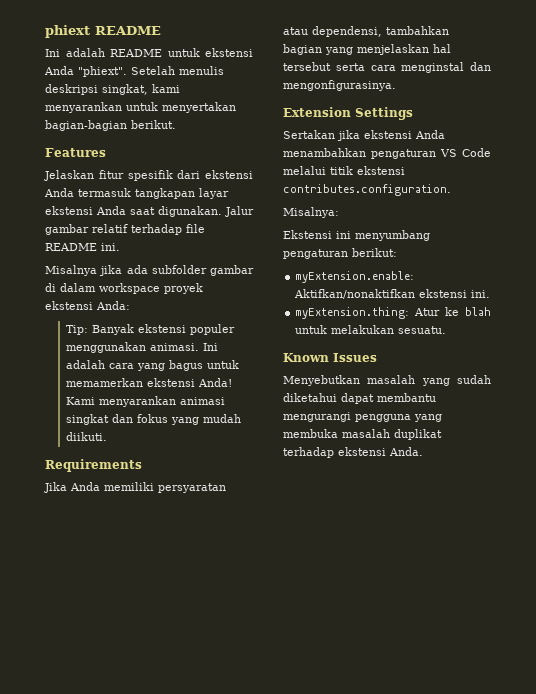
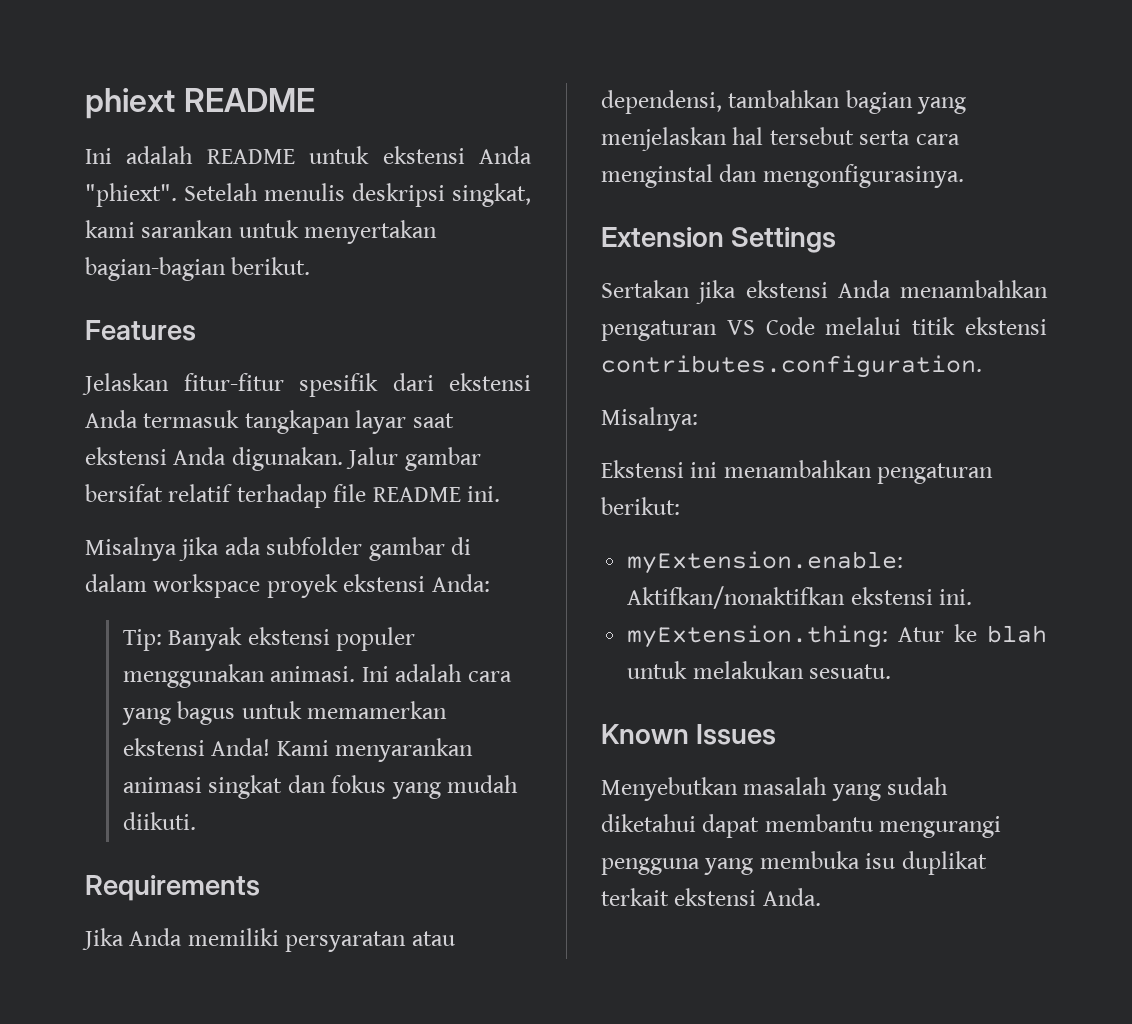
[45,102,122,113] menyarankan -> [141,220,234,238] sarankan
[98,170,124,179] fitur -> [183,373,284,391] fitur-fitur
[45,206,155,215] ekstensi Anda saat -> [412,413,454,428] [85,447,227,465] saat ekstensi Anda
(89, 229) none -> [85,484,163,502] bersifat
[355,230,430,241] menyumbang -> [723,460,872,478] menambahkan
[342,429,442,440] [283,447,334,458] masalah duplikat terhadap -> [865,851,987,875] [601,888,669,906] isu duplikat terkait

